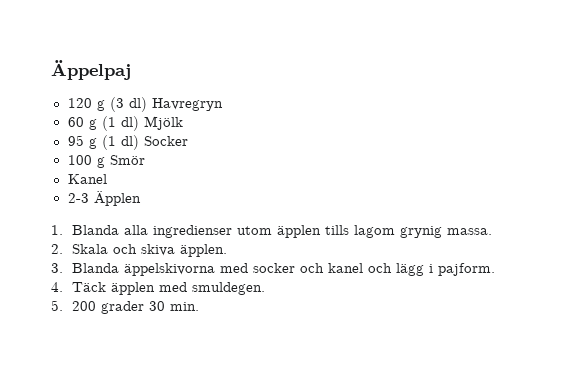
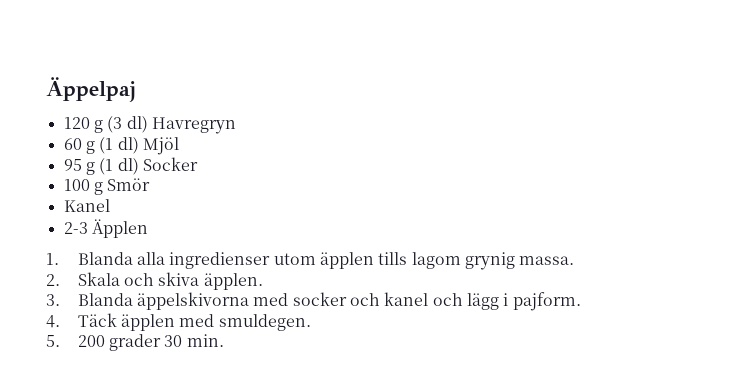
[143,116,183,130] Mjölk -> [142,137,179,155] Mjöl

